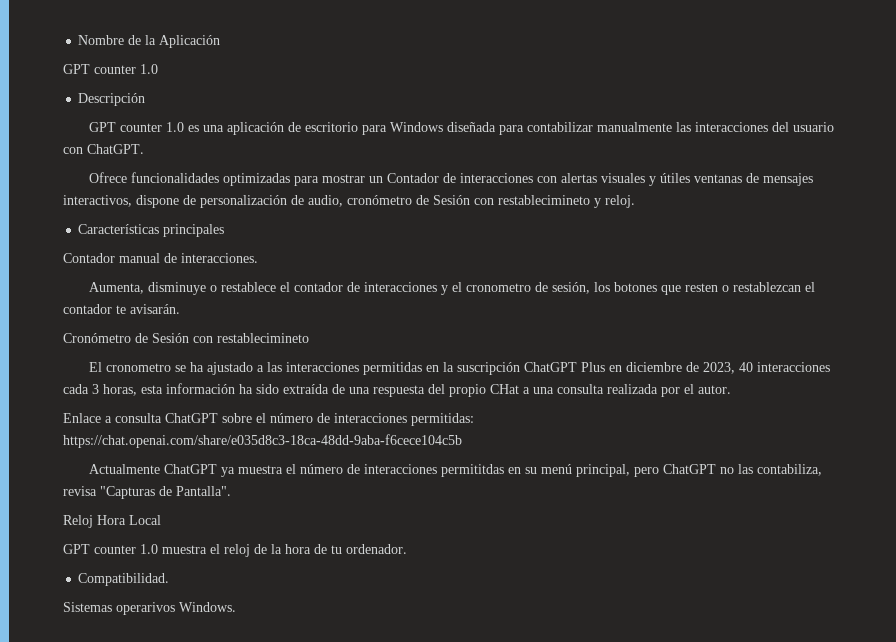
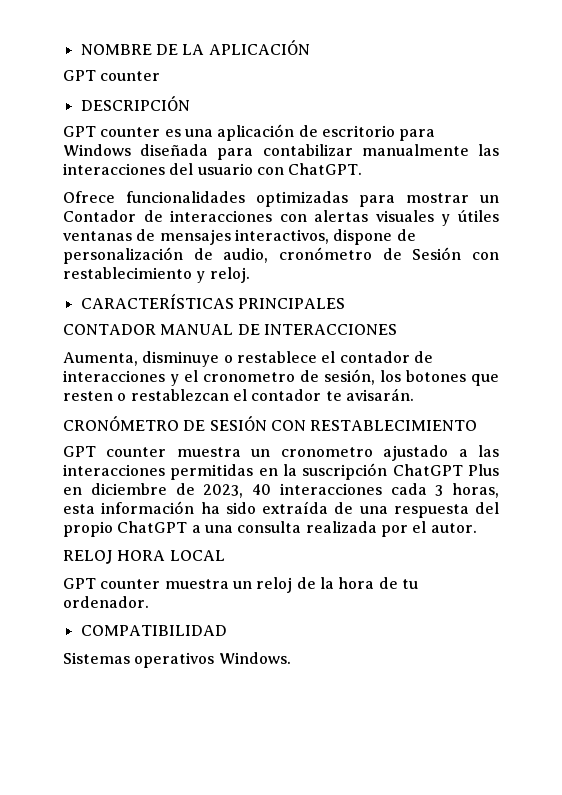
[78,35,221,48] [63,64,158,74] [78,93,146,106] [89,122,185,132] Nombre de la Aplicación // GPT counter 1.0 // Descripción // GPT counter 1.0 -> [80,40,310,55] [63,70,161,81] [80,96,190,111] [63,126,161,137] NOMBRE DE LA APLICACIÓN // GPT counter // DESCRIPCIÓN // GPT counter
[498,195,590,205] restablecimineto -> [63,267,192,279] restablecimiento
[78,224,225,237] [63,253,258,263] Características principales // Contador manual de interacciones. -> [80,294,345,309] [63,324,397,335] CARACTERÍSTICAS PRINCIPALES // CONTADOR MANUAL DE INTERACCIONES
[63,333,309,343] [89,362,205,372] Cronómetro de Sesión con restablecimineto // El cronometro se ha -> [63,416,478,431] [63,446,373,457] CRONÓMETRO DE SESIÓN CON RESTABLECIMIENTO // GPT counter muestra un cronometro
[490,384,519,394] CHat -> [117,521,188,533] ChatGPT
[63,413,474,426] [63,434,462,448] [89,464,823,477] [63,486,231,499] [63,515,161,528] [63,544,220,554] Enlace a consulta ChatGPT sobre el número de interacciones permitidas: https://chat.openai.com/share/e035d8c3-18ca-48dd-9aba-f6cece104c5b // Actualmente ChatGPT ya muestra el número de interacciones permititdas en su menú principal, pero ChatGPT no las contabiliza, revisa "Capturas de Pantalla". // Reloj Hora Local // GPT counter 1.0 muestra el -> [63,550,225,564] [63,578,252,589] RELOJ HORA LOCAL // GPT counter muestra un
[78,573,170,586] Compatibilidad. -> [80,625,227,636] COMPATIBILIDAD
[116,602,175,615] operarivos -> [134,652,215,668] operativos

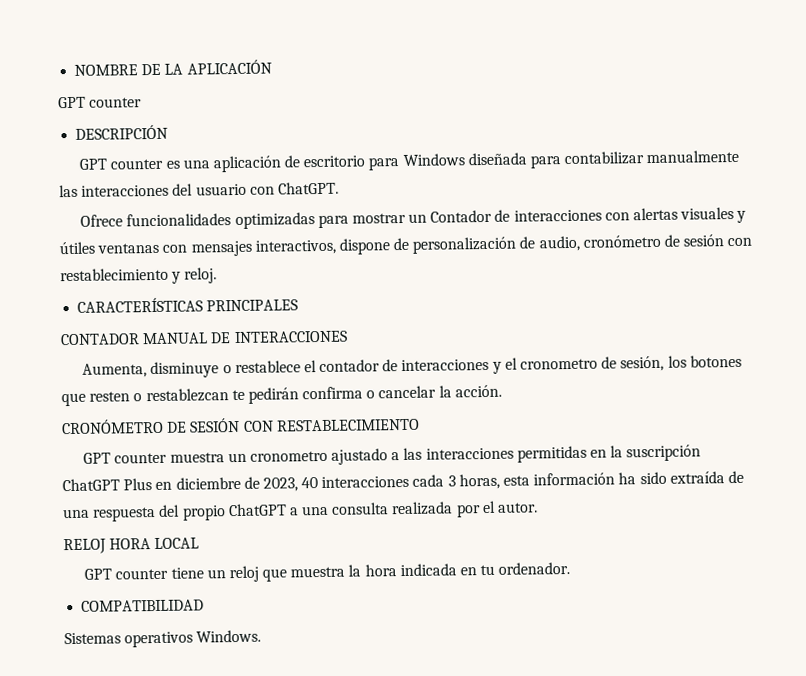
[136,229,156,241] de -> [162,244,188,253] con
[412,247,462,260] Sesión -> [683,234,725,247] sesión
[232,388,414,401] el contador te avisarán. -> [231,384,502,404] te pedirán confirma o cancelar la acción.
[164,579,229,589] muestra -> [170,567,204,579] tiene
[296,577,398,589] de la hora de -> [262,563,478,582] que muestra la hora indicada en

